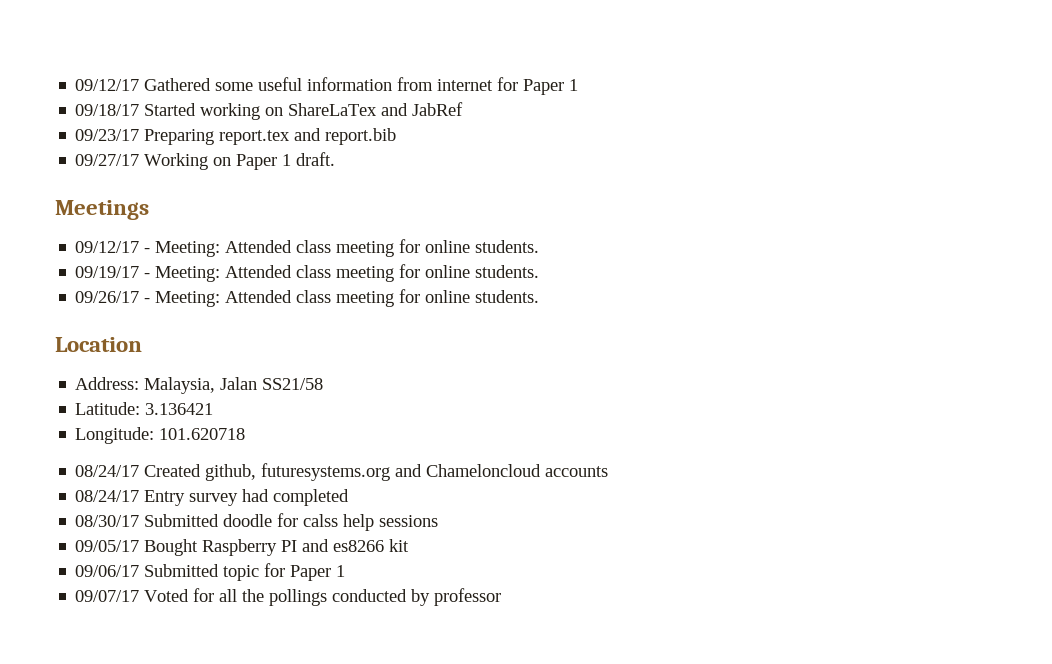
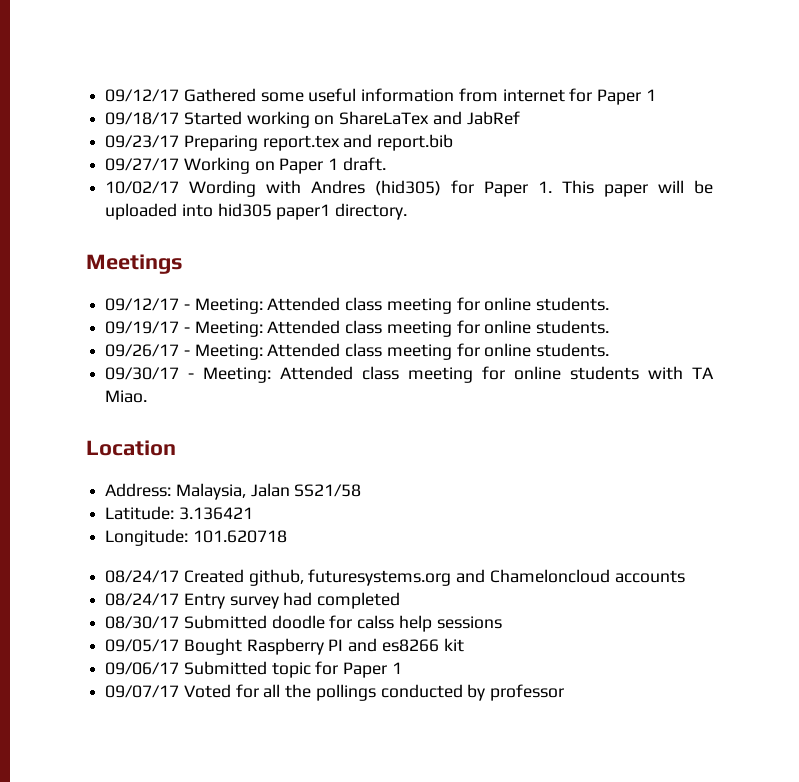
(336, 159) none -> [105,180,714,197] [105,203,408,220] // 10/02/17 Wording with Andres (hid305) for Paper 1. This paper will be uploaded into hid305 paper1 directory.
(540, 296) none -> [105,366,715,383] [105,390,148,403] // 09/30/17 - Meeting: Attended class meeting for online students with TA Miao.

